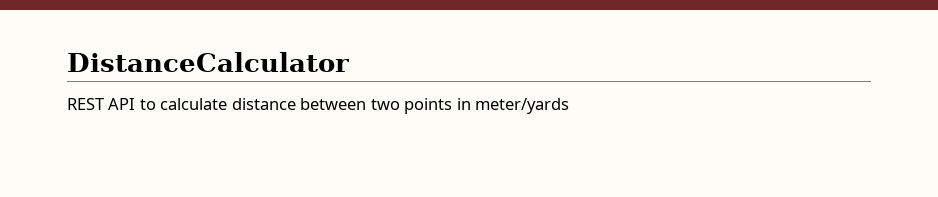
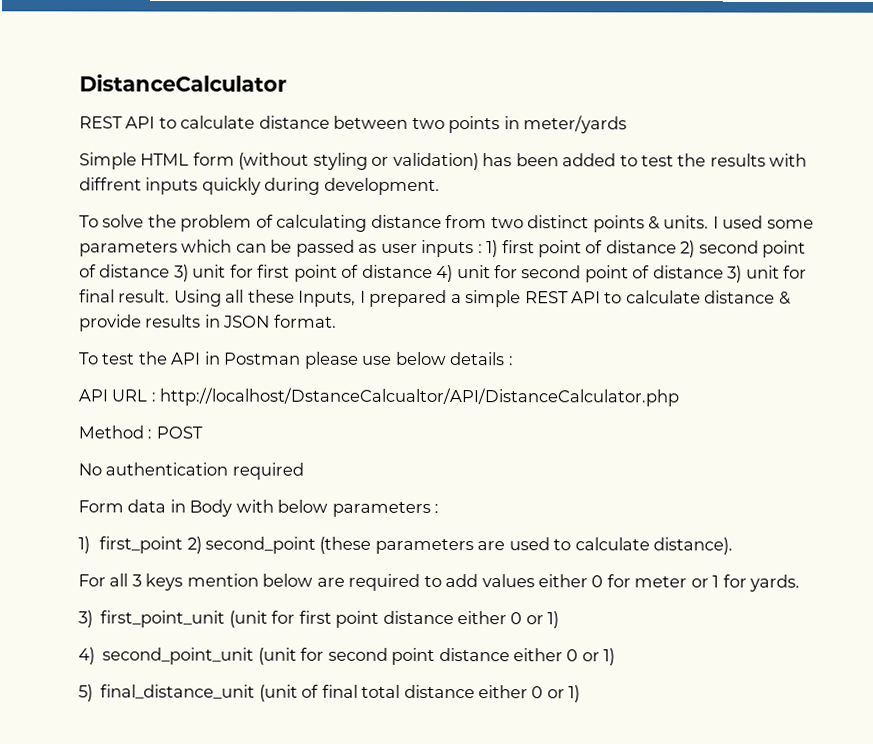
(570, 106) none -> [79,152,808,171] [79,177,440,196] [79,214,814,233] [79,239,807,258] [79,264,808,283] [79,289,791,308] [79,314,337,332] [79,351,514,369] [78,387,680,407] [78,425,203,439] [78,462,304,480] [78,499,440,517] [78,536,734,555] [78,573,801,592] [78,610,560,629] [78,647,616,666] [78,684,581,703] // Simple HTML form (without styling or validation) has been added to test the results with diffrent inputs quickly during development. // To solve the problem of calculating distance from two distinct points & units. I used some parameters which can be passed as user inputs : 1) first point of distance 2) second point of distance 3) unit for first point of distance 4) unit for second point of distance 3) unit for final result. Using all these Inputs, I prepared a simple REST API to calculate distance & provide results in JSON format. // To test the API in Postman please use below details : // API URL : http://localhost/DstanceCalcualtor/API/DistanceCalculator.php // Method : POST // No authentication required // Form data in Body with below parameters : // 1) first_point 2) second_point (these parameters are used to calculate distance). // For all 3 keys mention below are required to add values either 0 for meter or 1 for yards. // 3) first_point_unit (unit for first point distance either 0 or 1) // 4) second_point_unit (unit for second point distance either 0 or 1) // 5) final_distance_unit (unit of final total distance either 0 or 1)

